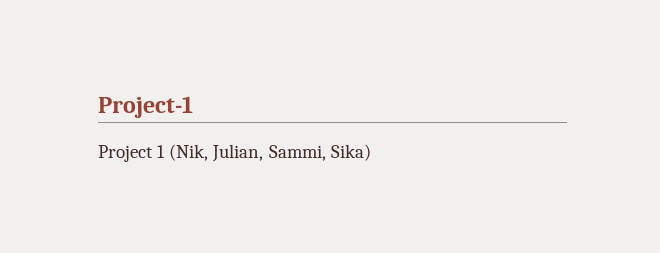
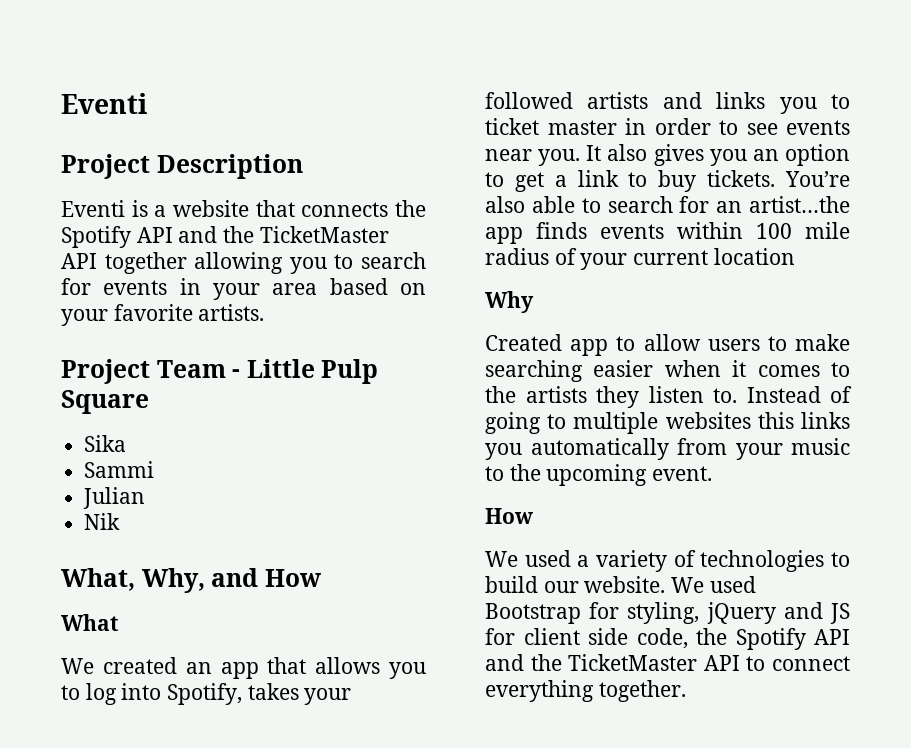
[98,96,193,118] [98,144,371,162] Project-1 // Project 1 (Nik, Julian, Sammi, Sika) -> [61,93,147,114] [61,154,303,179] [61,200,426,217] [61,226,389,248] [61,252,426,274] [61,278,426,300] [61,304,265,326] [61,359,379,384] [61,390,149,414] [84,435,127,452] [84,461,155,478] [83,487,146,509] [84,513,121,530] [61,568,321,593] [61,614,119,631] [61,657,427,679] [61,683,352,705] [485,92,850,114] [485,118,850,135] [485,144,850,166] [485,170,850,192] [485,196,850,213] [485,222,850,244] [485,248,795,270] [485,291,534,313] [485,334,850,356] [485,360,850,382] [485,386,852,408] [485,412,850,434] [485,438,850,460] [485,464,713,486] [485,508,533,524] [485,550,850,572] [485,576,756,593] [485,602,850,624] [485,628,850,650] [485,654,850,671] [485,680,686,702] Eventi // Project Description // Eventi is a website that connects the Spotify API and the TicketMaster API together allowing you to search for events in your area based on your favorite artists. // Project Team - Little Pulp Square // Sika // Sammi // Julian // Nik // What, Why, and How // What // We created an app that allows you to log into Spotify, takes your followed artists and links you to ticket master in order to see events near you. It also gives you an option to get a link to buy tickets. You’re also able to search for an artist…the app finds events within 100 mile radius of your current location // Why // Created app to allow users to make searching easier when it comes to the artists they listen to. Instead of going to multiple websites this links you automatically from your music to the upcoming event. // How // We used a variety of technologies to build our website. We used Bootstrap for styling, jQuery and JS for client side code, the Spotify API and the TicketMaster API to connect everything together.

